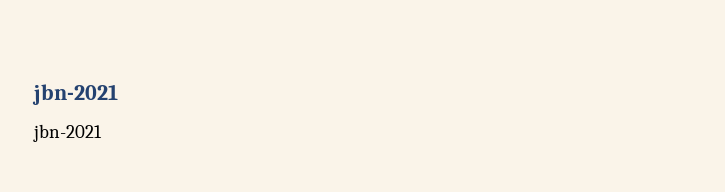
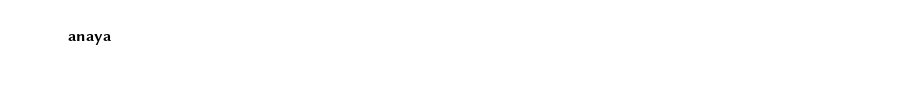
[32,84,118,105] [33,124,102,142] jbn-2021 // jbn-2021 -> [68,34,112,45] anaya

